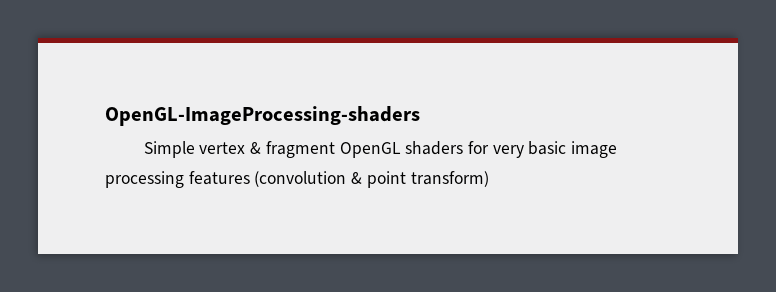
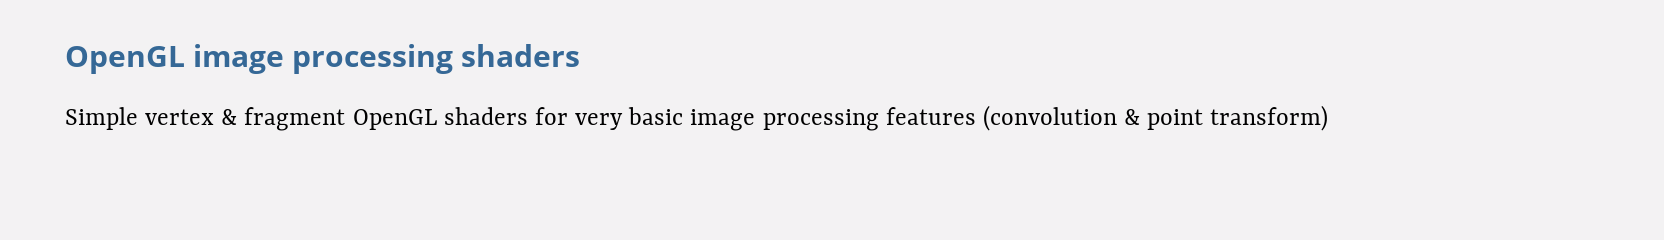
[105,106,420,126] OpenGL-ImageProcessing-shaders -> [65,44,581,74] OpenGL image processing shaders

